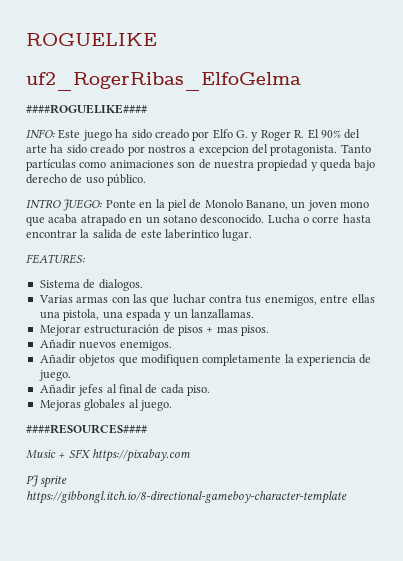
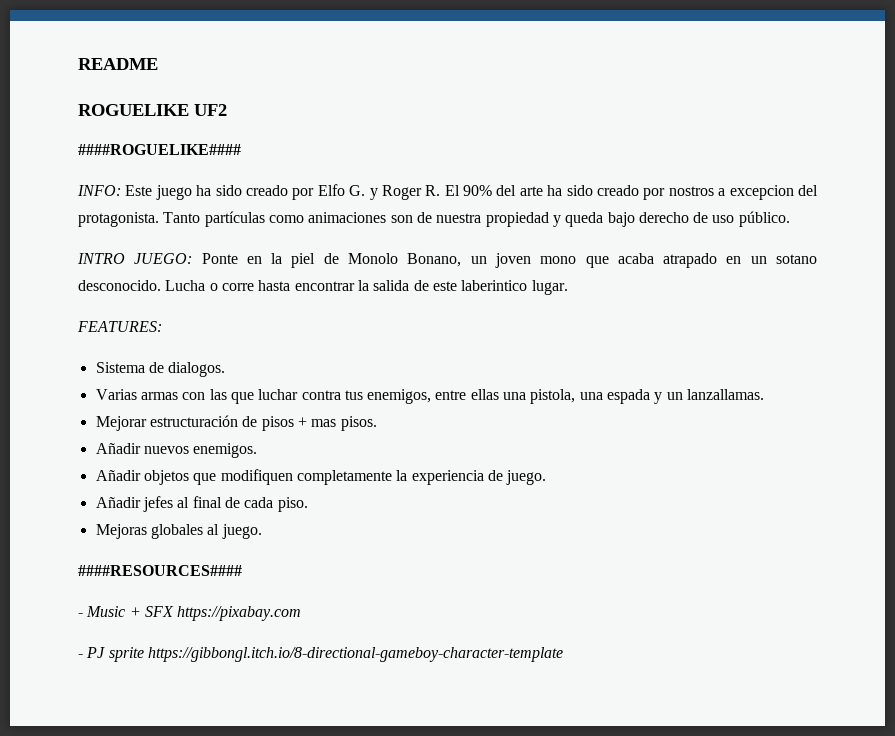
(26, 39) none -> [78,58,158,70] README //
[26,72,301,91] // uf2_RogerRibas_ElfoGelma -> [194,104,227,116] UF2
[246,200,288,210] Banano, -> [407,253,462,267] Bonano,
(148, 429) none -> [78,613,83,617] -
(191, 455) none -> [78,654,83,658] -

